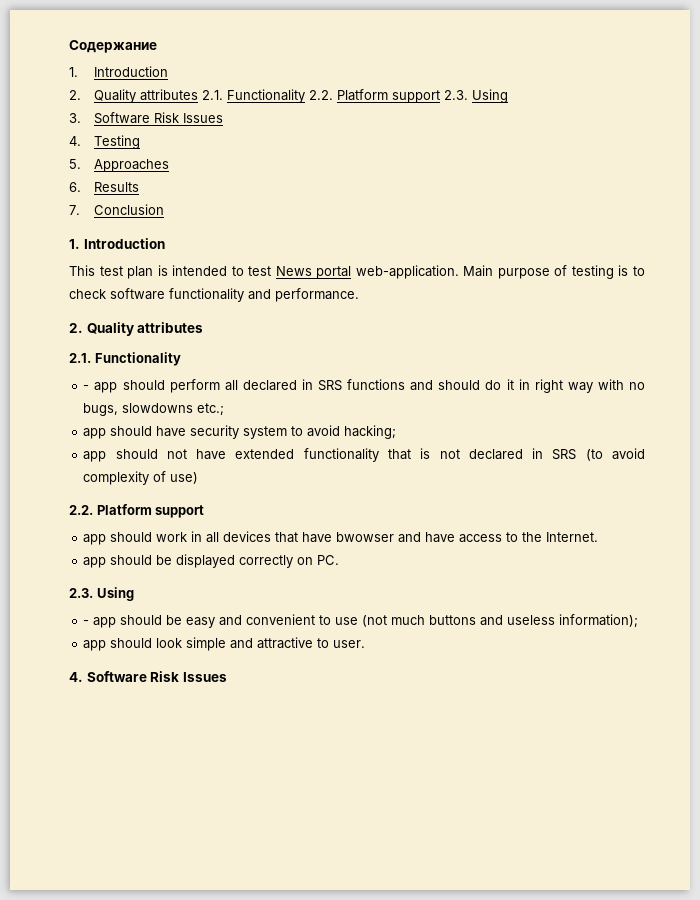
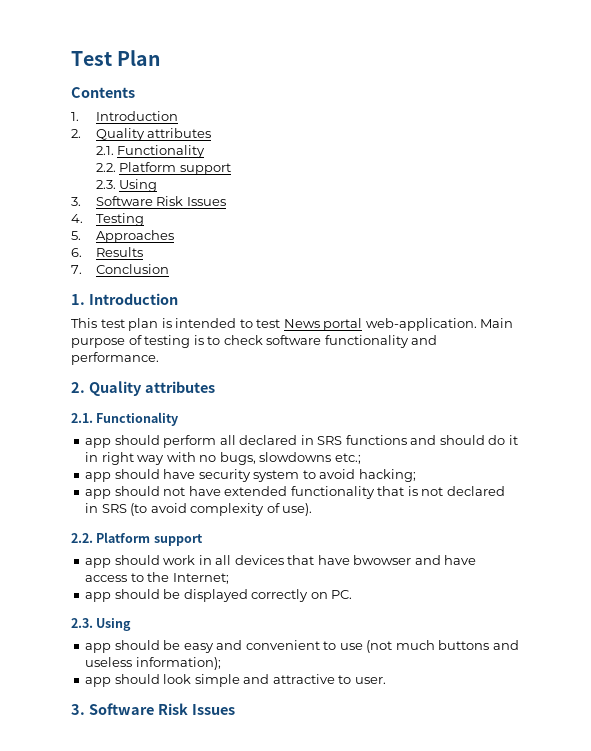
[69,40,157,53] Содержание -> [71,50,162,66] [71,87,135,98] Test Plan // Contents
[201,89,440,103] 2.1. Functionality 2.2. Platform support -> [95,145,206,158] [95,162,231,175] // 2.1. Functionality // 2.2. Platform support //
[83,385,90,390] - -> (179, 419) none
[170,472,199,484] use) -> [282,503,313,516] use).
[546,532,599,542] Internet. -> [172,573,229,584] Internet;
[83,620,90,625] - -> (132, 624) none
[69,672,83,682] 4. -> [71,704,85,715] 3.

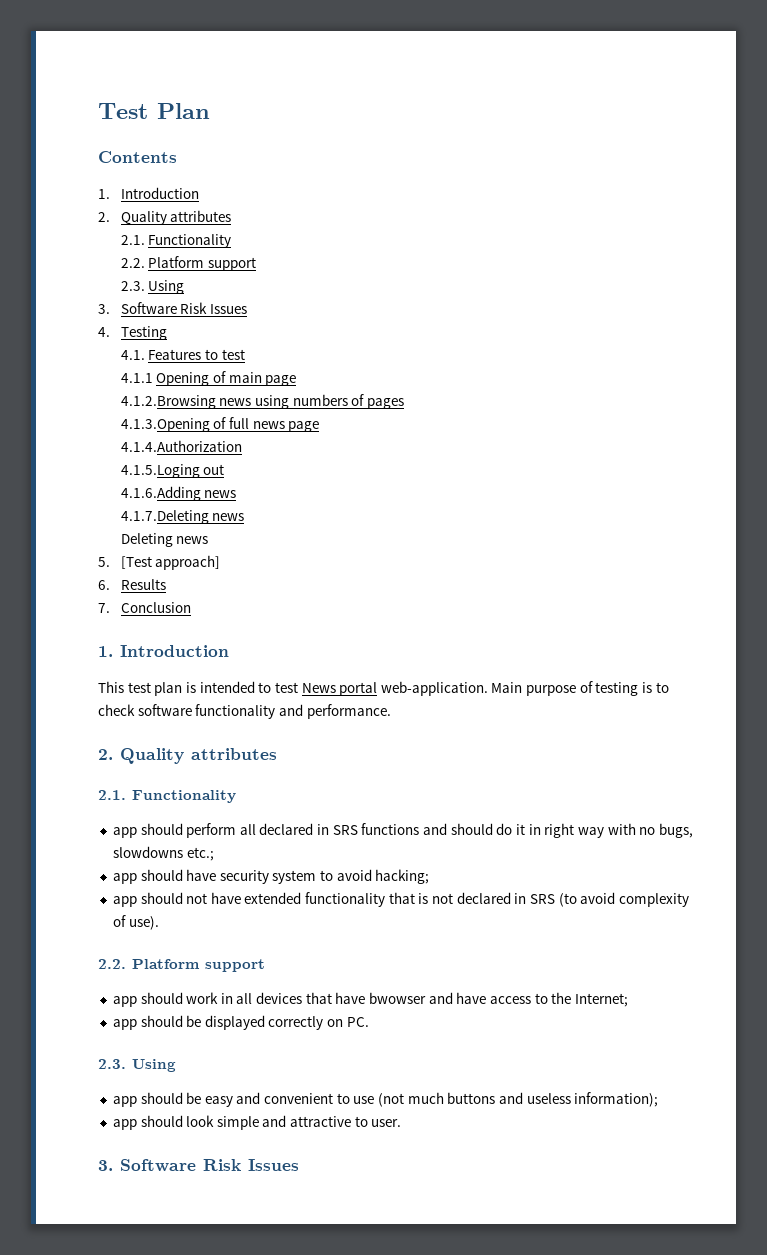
(144, 219) none -> [120,349,245,360] [120,371,297,386] [120,394,405,409] [120,417,320,432] [120,440,242,452] [120,464,225,478] [120,486,237,501] [120,510,245,524] [120,533,209,547] // 4.1. Features to test // 4.1.1 Opening of main page // 4.1.2.Browsing news using numbers of pages // 4.1.3.Opening of full news page // 4.1.4.Authorization // 4.1.5.Loging out // 4.1.6.Adding news // 4.1.7.Deleting news // Deleting news
[95,230,174,243] Approaches -> [120,555,221,570] [Test approach]

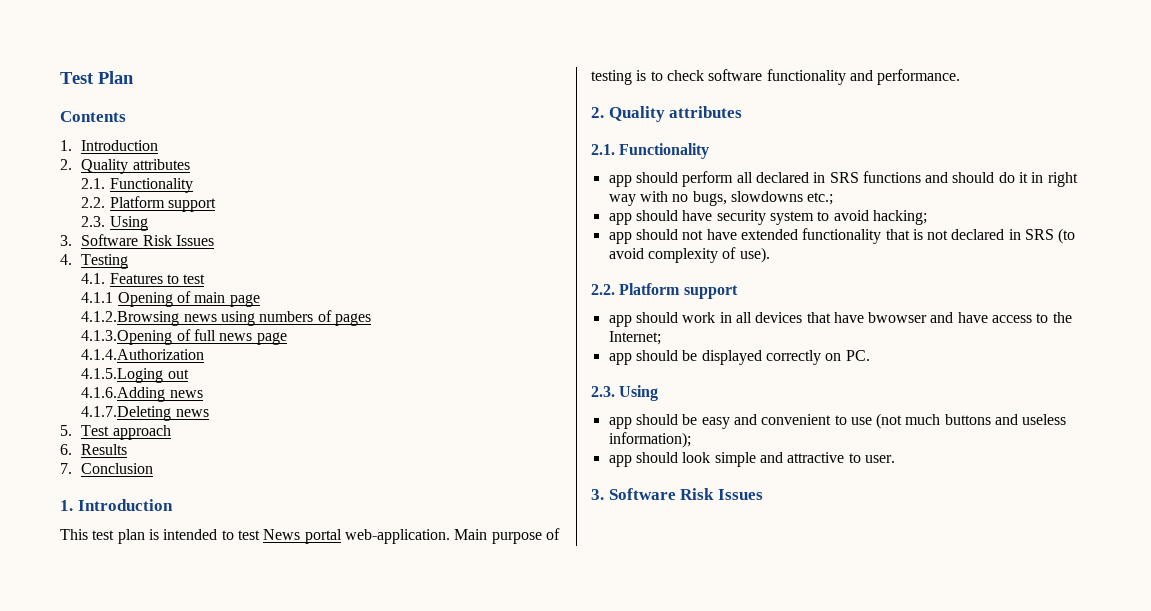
[120,533,209,547] // Deleting news -> (209, 413) none
[120,555,221,570] [Test approach] -> [81,425,171,440] Test approach

